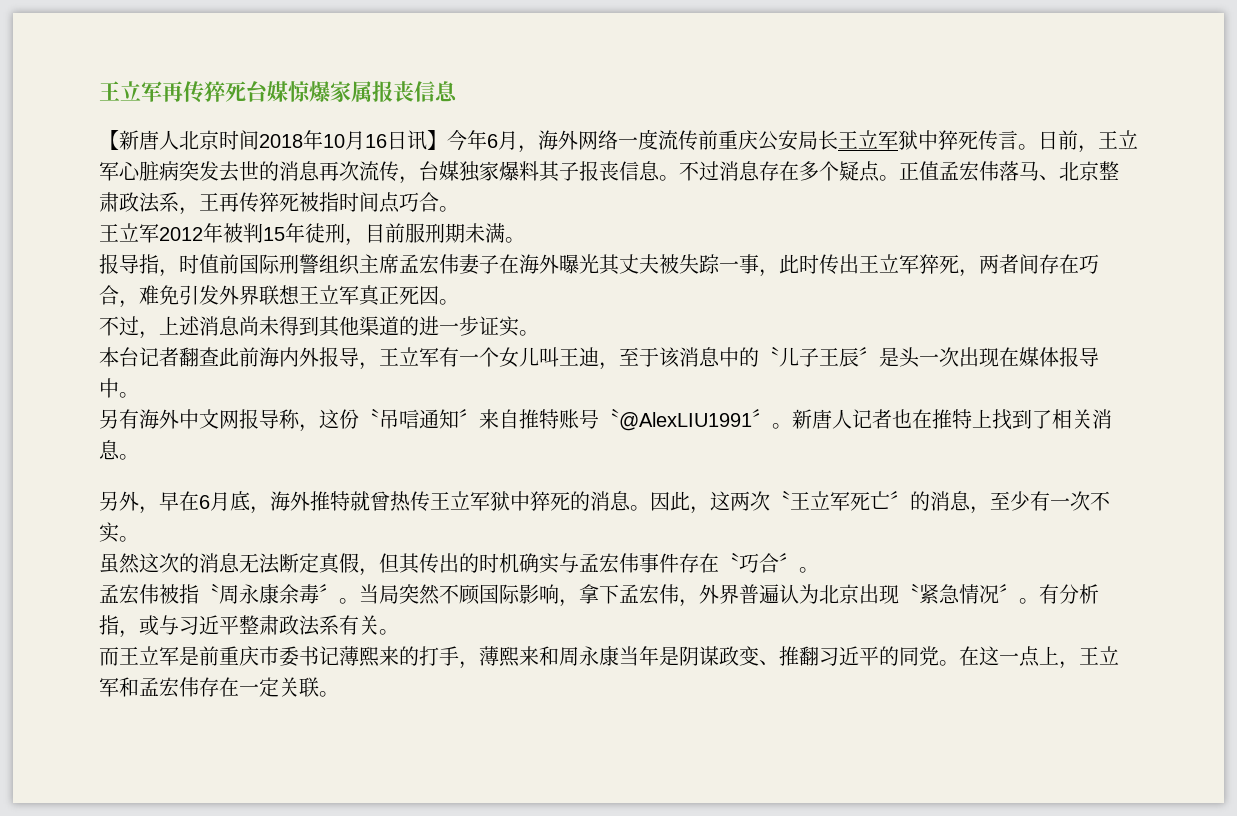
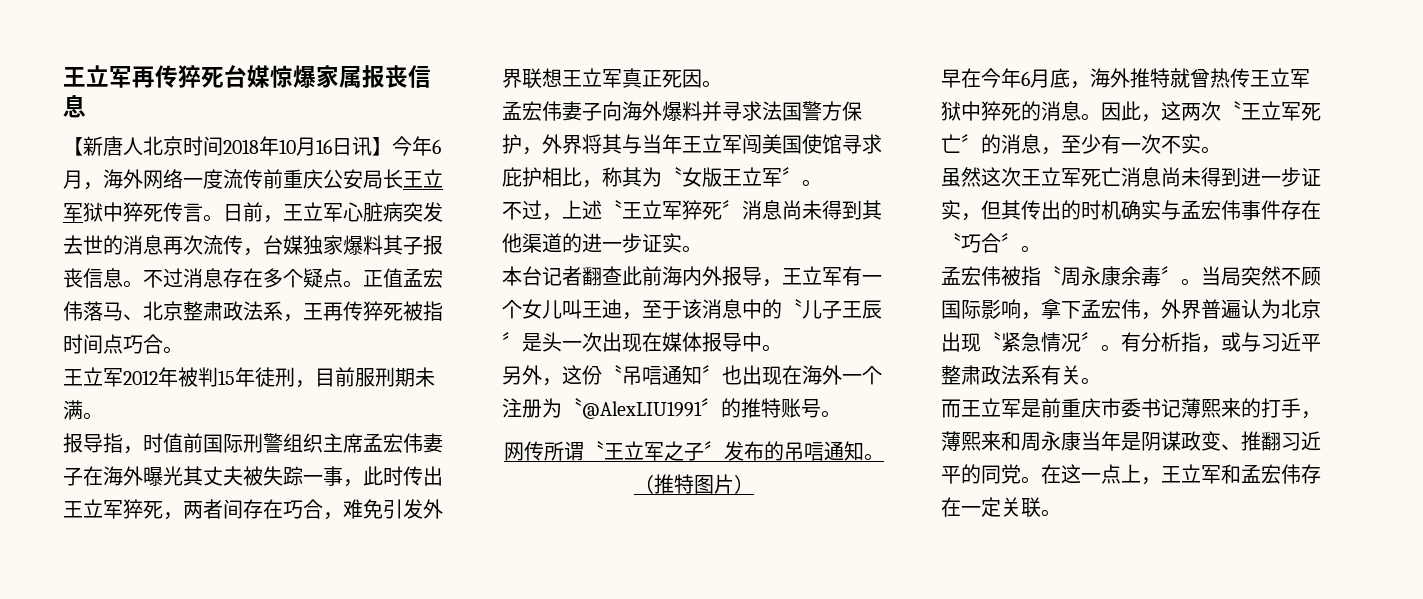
(459, 302) none -> [502,101,862,122] [502,134,882,155] [502,167,822,188] // 孟宏伟妻子向海外爆料并寻求法国警方保护，外界将其与当年王立军闯美国使馆寻求庇护相比，称其为〝女版王立军〞。
(200, 326) none -> [602,200,742,220] 〝王立军猝死〞
[119,409,300,429] 有海外中文网报导称 -> [522,365,542,385] 外
[479,408,1112,431] [99,440,139,460] [99,491,199,514] 来自推特账号〝@AlexLIU1991〞。新唐人记者也在推特上找到了相关消息。 // 另外，早在 -> [722,365,882,385] [502,398,841,419] [503,441,884,461] [633,474,754,494] [941,68,1021,88] 也出现在海外一个注册为〝@AlexLIU1991〞的推特账号。 // 网传所谓〝王立军之子〞发布的吊唁通知。（推特图片） // 早在今年
[179,553,359,574] 的消息无法断定真假 -> [1021,167,1321,187] [941,200,961,220] 王立军死亡消息尚未得到进一步证实

